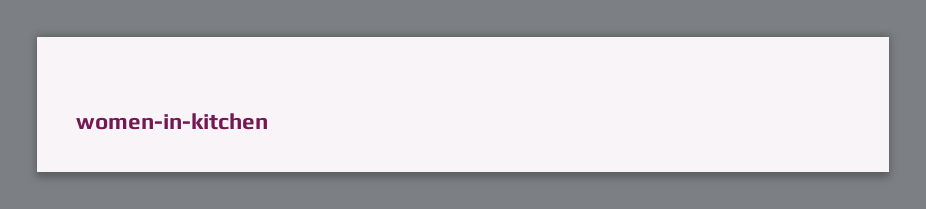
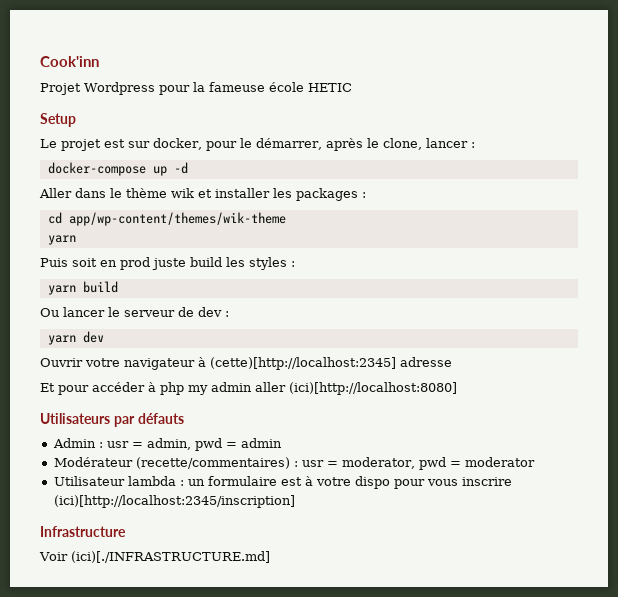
[76,113,268,130] women-in-kitchen -> [40,56,99,67] [40,82,352,95] [40,113,76,127] [40,138,475,151] [47,162,188,176] [39,188,366,201] [47,212,286,226] [47,235,76,245] [40,257,295,270] [47,281,118,295] [40,307,229,317] [47,331,104,345] [40,357,452,370] [40,382,457,395] [40,413,184,427] [52,438,282,451] [53,457,535,470] [53,476,512,489] [53,495,295,508] [40,526,126,537] [39,551,270,563] Cook'inn // Projet Wordpress pour la fameuse école HETIC // Setup // Le projet est sur docker, pour le démarrer, après le clone, lancer : // docker-compose up -d // Aller dans le thème wik et installer les packages : // cd app/wp-content/themes/wik-theme // yarn // Puis soit en prod juste build les styles : // yarn build // Ou lancer le serveur de dev : // yarn dev // Ouvrir votre navigateur à (cette)[http://localhost:2345] adresse // Et pour accéder à php my admin aller (ici)[http://localhost:8080] // Utilisateurs par défauts // Admin : usr = admin, pwd = admin // Modérateur (recette/commentaires) : usr = moderator, pwd = moderator // Utilisateur lambda : un formulaire est à votre dispo pour vous inscrire (ici)[http://localhost:2345/inscription] // Infrastructure // Voir (ici)[./INFRASTRUCTURE.md]

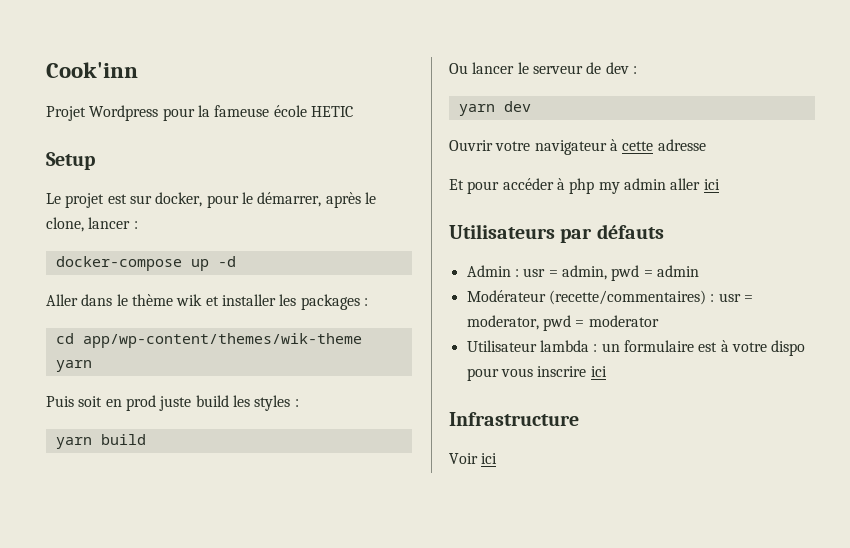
[210,357,396,370] (cette)[http://localhost:2345] -> [622,141,654,151] cette
[289,382,457,395] (ici)[http://localhost:8080] -> [703,179,720,190] ici
[53,495,295,508] (ici)[http://localhost:2345/inscription] -> [590,366,607,377] ici
[70,551,270,563] (ici)[./INFRASTRUCTURE.md] -> [481,453,498,464] ici

